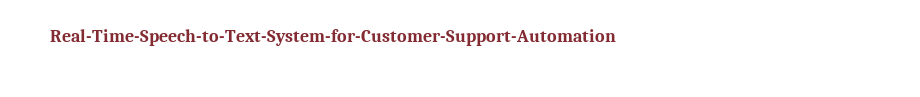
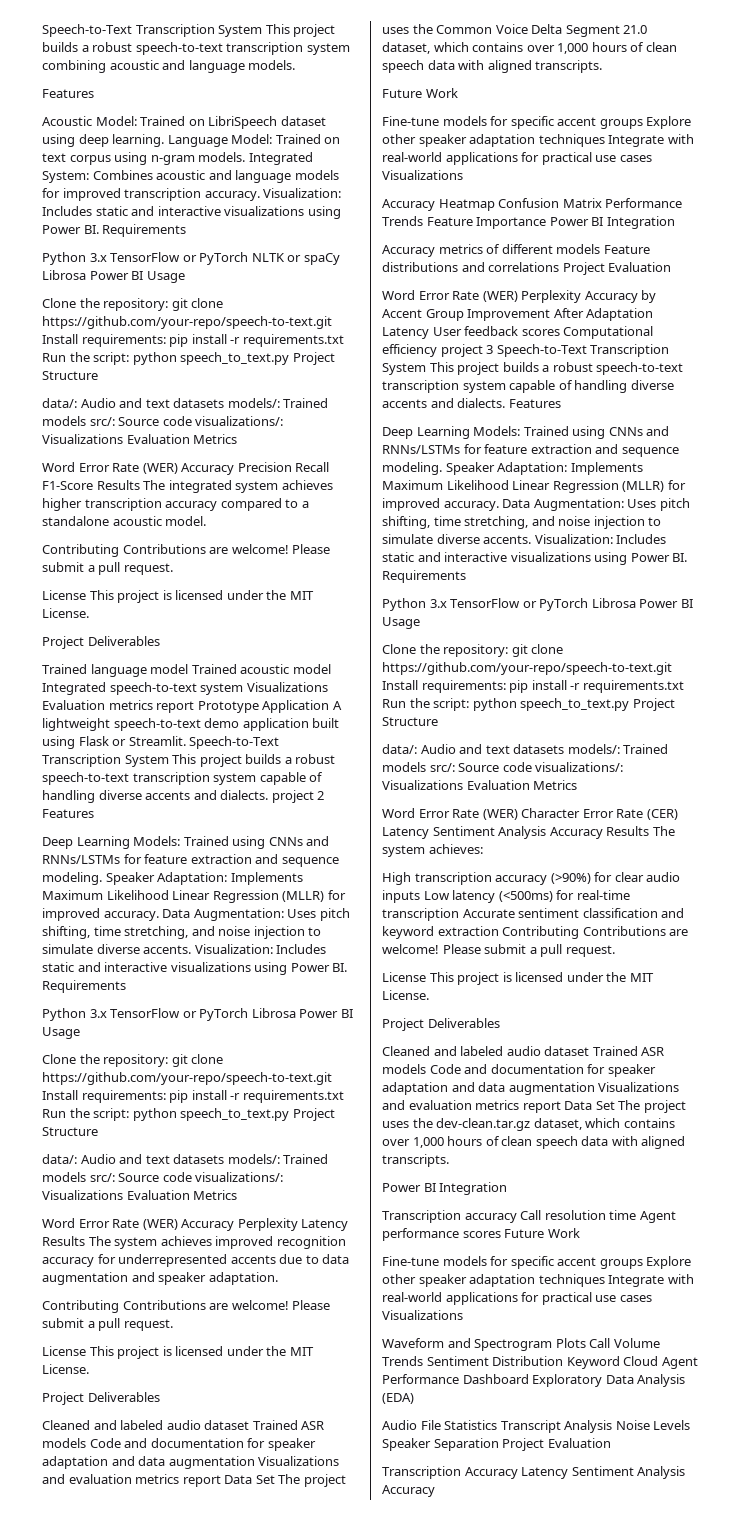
[50,29,616,46] Real-Time-Speech-to-Text-System-for-Customer-Support-Automation -> [42,24,336,37] [42,42,350,55] [42,60,296,73] [42,89,94,98] [42,116,326,129] [42,134,341,147] [42,152,313,165] [42,170,339,183] [42,188,342,201] [42,206,341,219] [42,224,187,237] [42,252,340,265] [42,270,185,283] [42,298,224,311] [42,316,332,329] [42,334,344,347] [42,352,335,365] [42,371,98,380] [42,398,329,408] [42,416,284,426] [42,434,238,444] [42,462,330,475] [42,480,333,493] [42,498,309,511] [42,516,207,526] [42,544,331,557] [42,562,173,575] [42,590,314,603] [42,608,89,618] [42,636,160,649] [42,664,331,677] [42,682,328,695] [42,700,342,713] [42,718,340,731] [42,736,280,749] [42,754,336,767] [42,772,324,785] [42,790,325,803] [42,809,94,818] [42,836,330,849] [42,854,339,867] [42,872,303,885] [42,890,346,903] [42,908,350,921] [42,926,322,939] [42,944,327,954] [42,962,348,975] [42,980,126,993] [42,1008,353,1021] [42,1027,80,1039] [42,1054,224,1067] [42,1072,332,1085] [42,1090,344,1103] [42,1108,335,1121] [42,1127,98,1136] [42,1154,329,1164] [42,1172,284,1182] [42,1190,238,1200] [42,1218,349,1231] [42,1236,346,1249] [42,1254,350,1267] [42,1272,278,1285] [42,1300,331,1313] [42,1318,173,1331] [42,1346,314,1359] [42,1364,89,1374] [42,1392,160,1405] [42,1420,325,1430] [42,1438,316,1451] [42,1456,340,1469] [42,1474,346,1487] [382,24,648,37] [382,42,677,54] [382,60,603,73] [382,88,458,98] [382,116,692,129] [382,134,694,147] [382,152,652,165] [382,170,463,180] [382,198,683,211] [382,216,675,229] [382,244,650,257] [382,262,672,275] [382,290,657,303] [382,308,654,321] [382,326,654,339] [382,344,670,357] [382,362,684,375] [382,380,674,393] [382,398,561,408] [382,426,670,439] [382,444,679,457] [382,462,643,475] [382,480,686,493] [382,498,690,511] [382,516,662,529] [382,534,667,544] [382,552,688,565] [382,570,466,583] [382,598,693,611] [382,617,420,629] [382,644,564,657] [382,662,672,675] [382,680,684,693] [382,698,675,711] [382,717,438,726] [382,744,669,754] [382,762,624,772] [382,780,578,790] [382,808,678,820] [382,826,675,839] [382,844,483,857] [382,872,681,885] [382,890,630,903] [382,908,685,921] [382,926,689,939] [382,944,615,957] [382,972,654,985] [382,990,429,1000] [382,1018,500,1031] [382,1046,665,1056] [382,1064,656,1077] [382,1082,680,1095] [382,1100,686,1113] [382,1118,675,1131] [382,1136,686,1149] [382,1154,449,1167] [382,1182,508,1195] [382,1210,676,1223] [382,1228,580,1241] [382,1256,692,1269] [382,1274,694,1287] [382,1292,652,1305] [382,1310,463,1320] [382,1338,660,1351] [382,1356,698,1369] [382,1374,686,1387] [382,1393,414,1404] [382,1420,691,1433] [382,1438,611,1451] [382,1466,686,1479] [382,1485,435,1497] Speech-to-Text Transcription System This project builds a robust speech-to-text transcription system combining acoustic and language models. // Features // Acoustic Model: Trained on LibriSpeech dataset using deep learning. Language Model: Trained on text corpus using n-gram models. Integrated System: Combines acoustic and language models for improved transcription accuracy. Visualization: Includes static and interactive visualizations using Power BI. Requirements // Python 3.x TensorFlow or PyTorch NLTK or spaCy Librosa Power BI Usage // Clone the repository: git clone https://github.com/your-repo/speech-to-text.git Install requirements: pip install -r requirements.txt Run the script: python speech_to_text.py Project Structure // data/: Audio and text datasets models/: Trained models src/: Source code visualizations/: Visualizations Evaluation Metrics // Word Error Rate (WER) Accuracy Precision Recall F1-Score Results The integrated system achieves higher transcription accuracy compared to a standalone acoustic model. // Contributing Contributions are welcome! Please submit a pull request. // License This project is licensed under the MIT License. // Project Deliverables // Trained language model Trained acoustic model Integrated speech-to-text system Visualizations Evaluation metrics report Prototype Application A lightweight speech-to-text demo application built using Flask or Streamlit. Speech-to-Text Transcription System This project builds a robust speech-to-text transcription system capable of handling diverse accents and dialects. project 2 Features // Deep Learning Models: Trained using CNNs and RNNs/LSTMs for feature extraction and sequence modeling. Speaker Adaptation: Implements Maximum Likelihood Linear Regression (MLLR) for improved accuracy. Data Augmentation: Uses pitch shifting, time stretching, and noise injection to simulate diverse accents. Visualization: Includes static and interactive visualizations using Power BI. Requirements // Python 3.x TensorFlow or PyTorch Librosa Power BI Usage // Clone the repository: git clone https://github.com/your-repo/speech-to-text.git Install requirements: pip install -r requirements.txt Run the script: python speech_to_text.py Project Structure // data/: Audio and text datasets models/: Trained models src/: Source code visualizations/: Visualizations Evaluation Metrics // Word Error Rate (WER) Accuracy Perplexity Latency Results The system achieves improved recognition accuracy for underrepresented accents due to data augmentation and speaker adaptation. // Contributing Contributions are welcome! Please submit a pull request. // License This project is licensed under the MIT License. // Project Deliverables // Cleaned and labeled audio dataset Trained ASR models Code and documentation for speaker adaptation and data augmentation Visualizations and evaluation metrics report Data Set The project uses the Common Voice Delta Segment 21.0 dataset, which contains over 1,000 hours of clean speech data with aligned transcripts. // Future Work // Fine-tune models for specific accent groups Explore other speaker adaptation techniques Integrate with real-world applications for practical use cases Visualizations // Accuracy Heatmap Confusion Matrix Performance Trends Feature Importance Power BI Integration // Accuracy metrics of different models Feature distributions and correlations Project Evaluation // Word Error Rate (WER) Perplexity Accuracy by Accent Group Improvement After Adaptation Latency User feedback scores Computational efficiency project 3 Speech-to-Text Transcription System This project builds a robust speech-to-text transcription system capable of handling diverse accents and dialects. Features // Deep Learning Models: Trained using CNNs and RNNs/LSTMs for feature extraction and sequence modeling. Speaker Adaptation: Implements Maximum Likelihood Linear Regression (MLLR) for improved accuracy. Data Augmentation: Uses pitch shifting, time stretching, and noise injection to simulate diverse accents. Visualization: Includes static and interactive visualizations using Power BI. Requirements // Python 3.x TensorFlow or PyTorch Librosa Power BI Usage // Clone the repository: git clone https://github.com/your-repo/speech-to-text.git Install requirements: pip install -r requirements.txt Run the script: python speech_to_text.py Project Structure // data/: Audio and text datasets models/: Trained models src/: Source code visualizations/: Visualizations Evaluation Metrics // Word Error Rate (WER) Character Error Rate (CER) Latency Sentiment Analysis Accuracy Results The system achieves: // High transcription accuracy (>90%) for clear audio inputs Low latency (<500ms) for real-time transcription Accurate sentiment classification and keyword extraction Contributing Contributions are welcome! Please submit a pull request. // License This project is licensed under the MIT License. // Project Deliverables // Cleaned and labeled audio dataset Trained ASR models Code and documentation for speaker adaptation and data augmentation Visualizations and evaluation metrics report Data Set The project uses the dev-clean.tar.gz dataset, which contains over 1,000 hours of clean speech data with aligned transcripts. // Power BI Integration // Transcription accuracy Call resolution time Agent performance scores Future Work // Fine-tune models for specific accent groups Explore other speaker adaptation techniques Integrate with real-world applications for practical use cases Visualizations // Waveform and Spectrogram Plots Call Volume Trends Sentiment Distribution Keyword Cloud Agent Performance Dashboard Exploratory Data Analysis (EDA) // Audio File Statistics Transcript Analysis Noise Levels Speaker Separation Project Evaluation // Transcription Accuracy Latency Sentiment Analysis Accuracy

